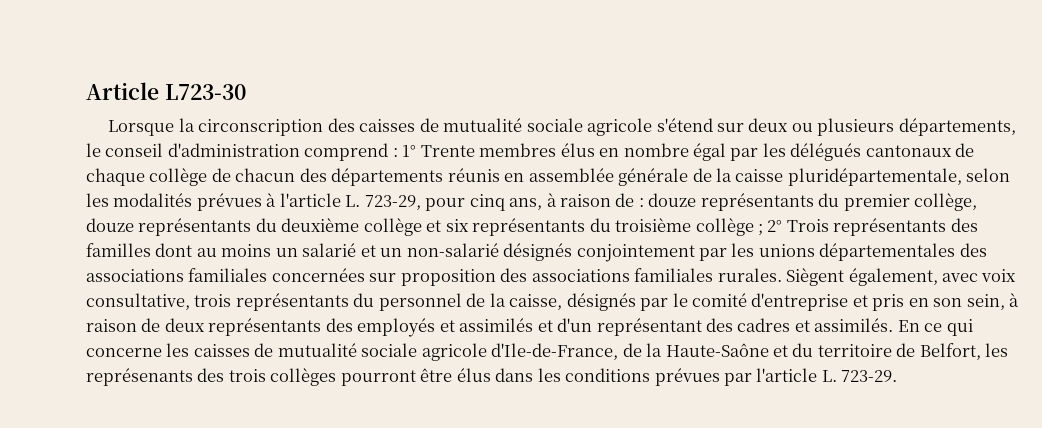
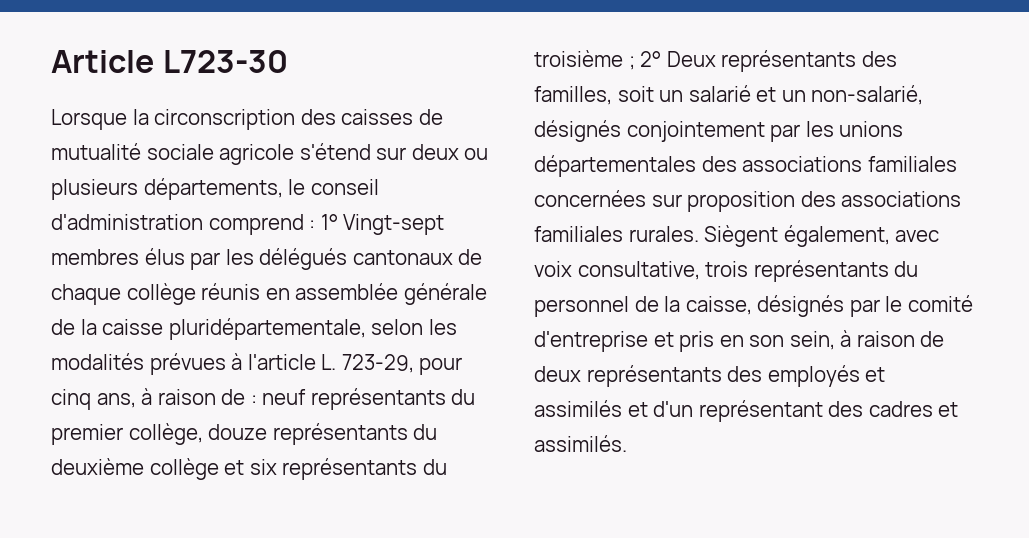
[420,145,475,157] Trente -> [343,214,445,235] Vingt-sept
[599,143,727,161] en nombre égal -> (185, 256) none
[211,168,444,186] de chacun des départements -> (196, 294) none
[648,193,697,207] douze -> [262,389,307,405] neuf
[695,218,754,236] collège -> (623, 58) none
[786,218,978,236] [86,243,272,257] Trois représentants des familles dont au moins -> [666,50,897,72] [534,86,654,105] Deux représentants des familles, soit
[406,243,499,257] non-salarié -> [811,85,924,105] non-salarié,
[897,319,973,336] [86,343,1009,361] [86,368,898,386] En ce qui concerne les caisses de mutualité sociale agricole d'Ile-de-France, de la Haute-Saône et du territoire de Belfort, les représenants des trois collèges pourront être élus dans les conditions prévues par l'article L. 723-29. -> (627, 443) none

